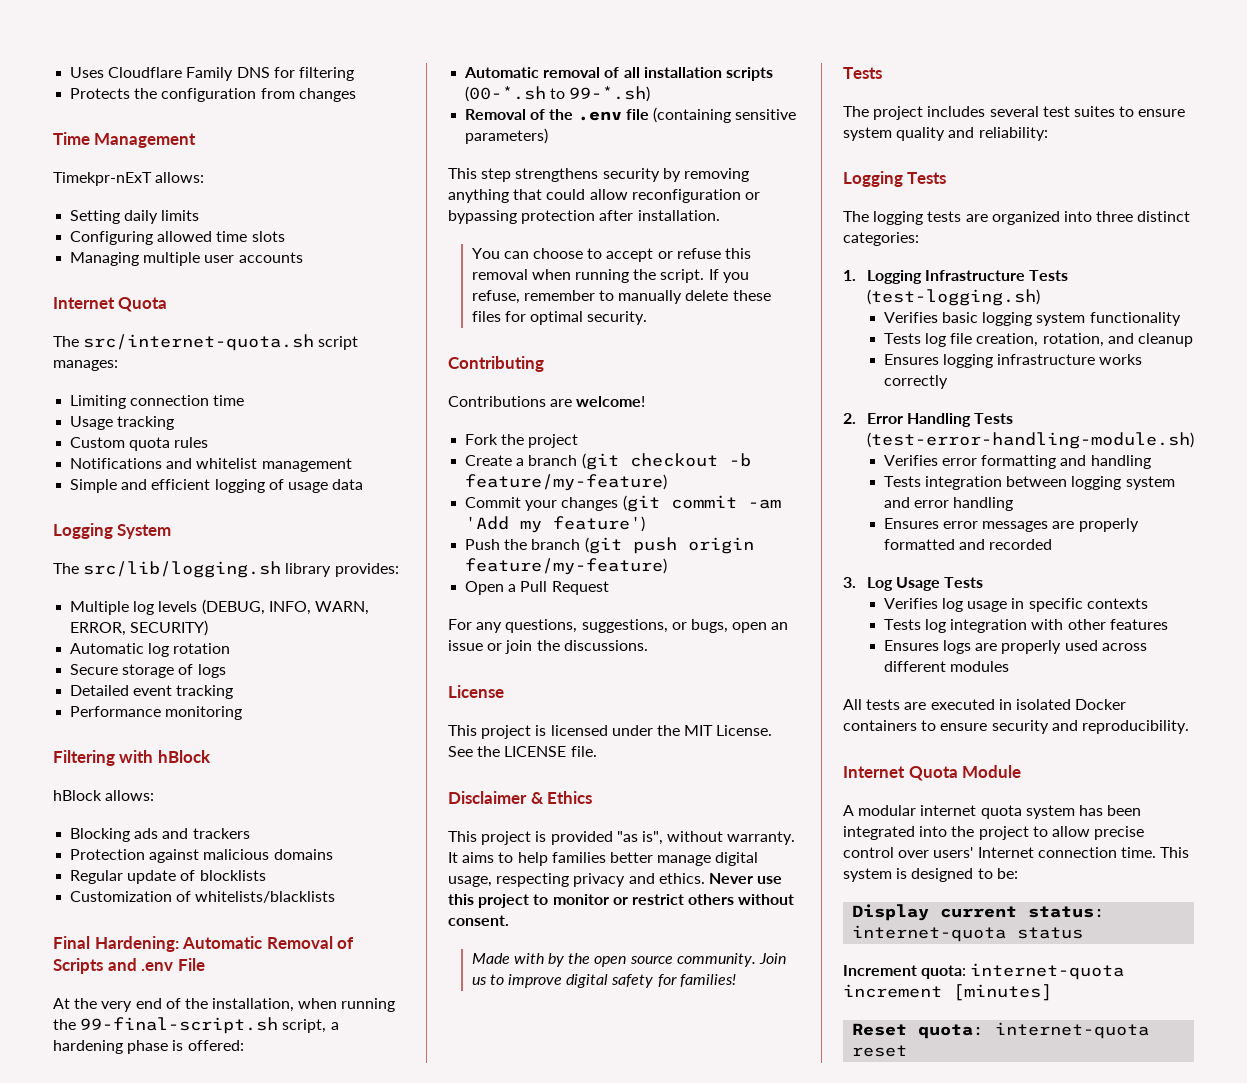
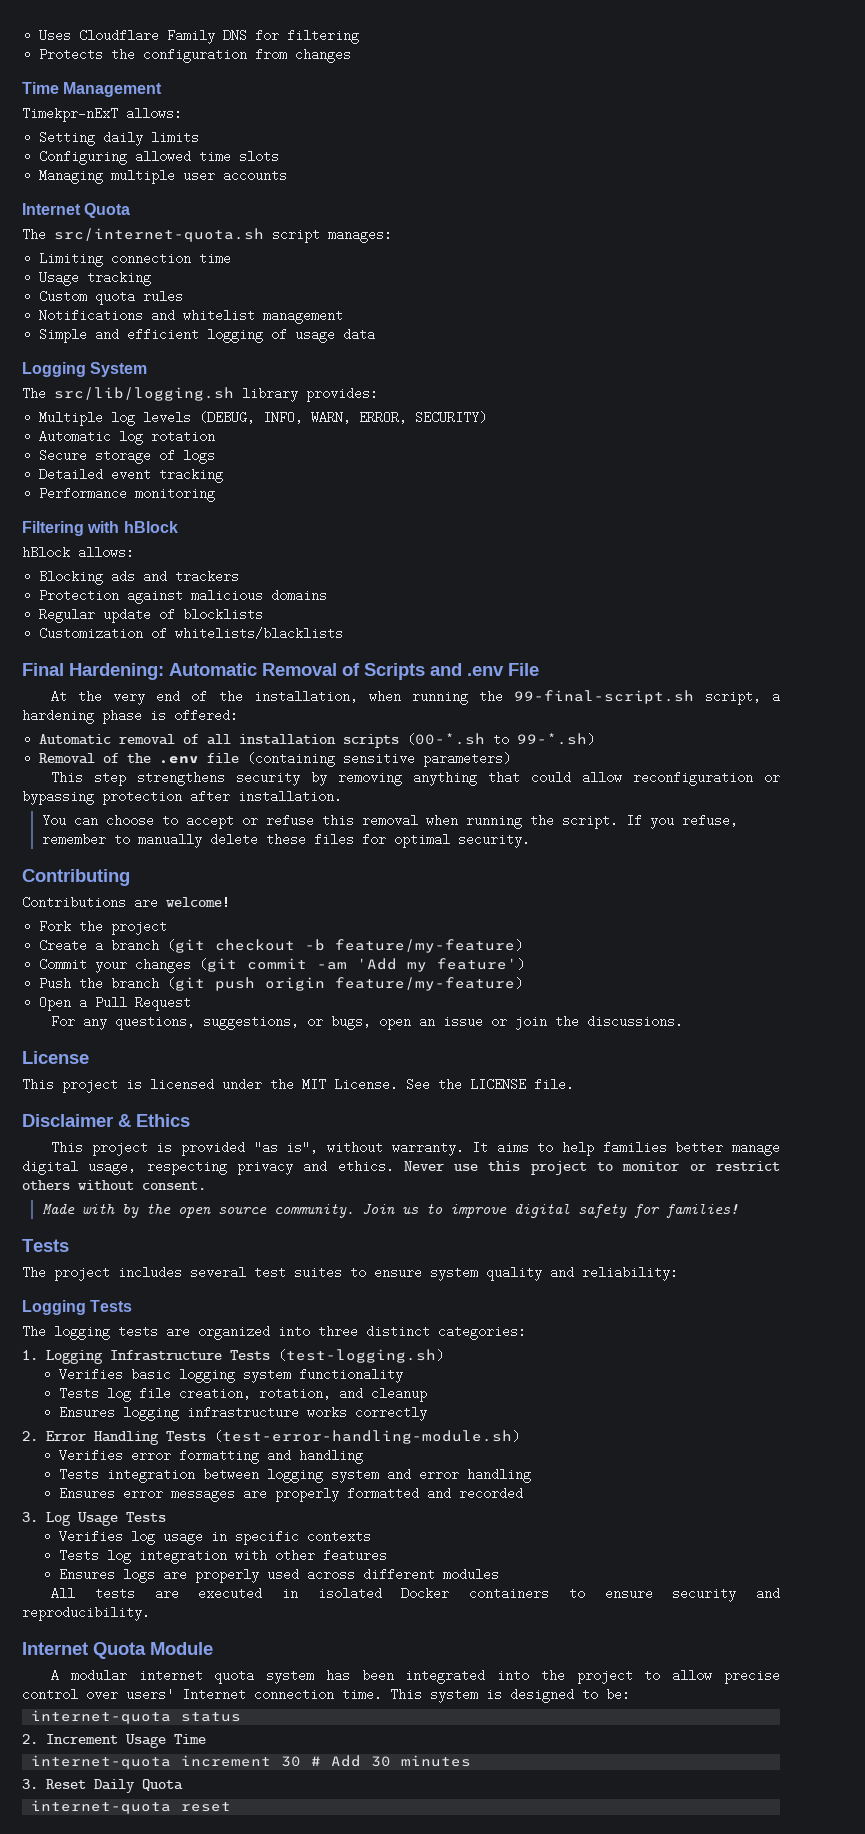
[852,904,1106,921] Display current status: -> (630, 1694) none
[843,963,1125,980] [843,984,1052,1001] [852,1023,985,1039] Increment quota: internet-quota increment [minutes] // Reset quota: -> [22,1734,206,1748] [31,1755,472,1769] [22,1779,183,1793] 2. Increment Usage Time // internet-quota increment 30 # Add 30 minutes // 3. Reset Daily Quota //

